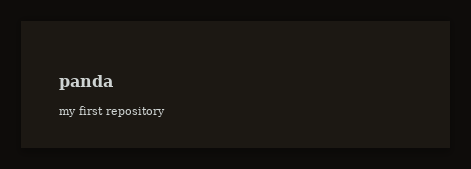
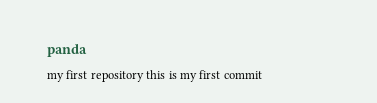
(165, 112) none -> [146,70,262,82] this is my first commit

